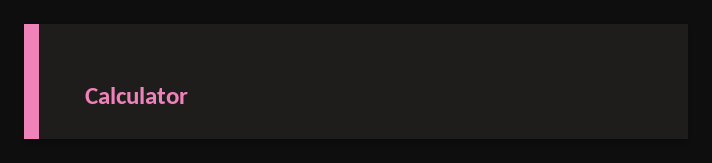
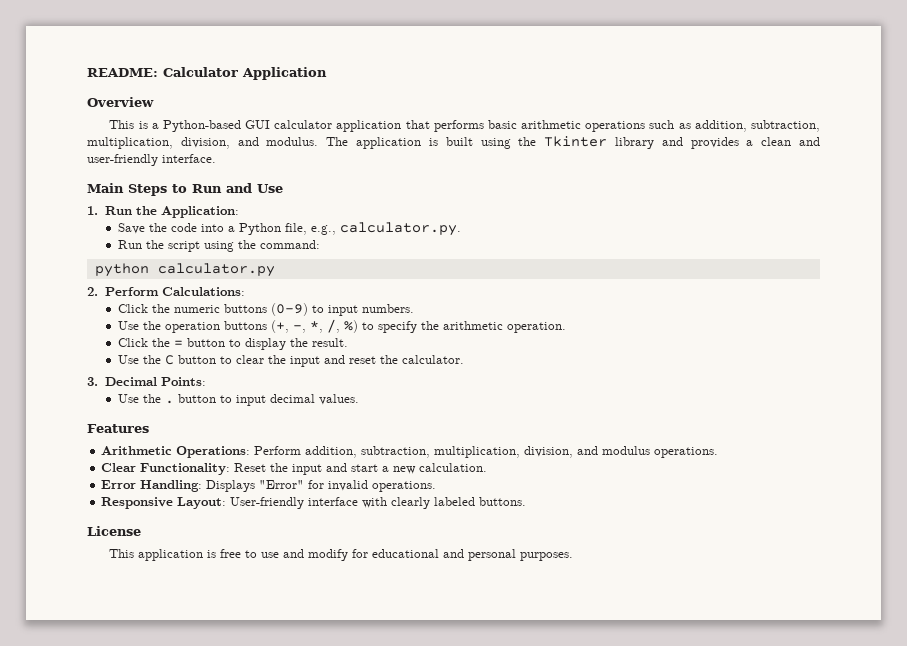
[85,87,188,104] Calculator -> [87,67,327,80] [87,97,154,107] [109,120,820,132] [87,136,820,149] [87,154,216,166] [87,183,283,196] [87,206,239,218] [117,222,461,236] [117,240,320,252] [94,263,275,277] [87,287,245,296] [117,303,414,316] [117,319,566,333] [117,338,348,350] [117,355,464,367] [87,377,206,386] [117,394,359,406] [87,424,149,433] [101,446,719,458] [101,463,488,475] [101,480,437,492] [101,497,527,509] [87,526,141,536] [109,549,574,561] README: Calculator Application // Overview // This is a Python-based GUI calculator application that performs basic arithmetic operations such as addition, subtraction, multiplication, division, and modulus. The application is built using the Tkinter library and provides a clean and user-friendly interface. // Main Steps to Run and Use // 1. Run the Application: // Save the code into a Python file, e.g., calculator.py. // Run the script using the command: // python calculator.py // 2. Perform Calculations: // Click the numeric buttons (0-9) to input numbers. // Use the operation buttons (+, -, *, /, %) to specify the arithmetic operation. // Click the = button to display the result. // Use the C button to clear the input and reset the calculator. // 3. Decimal Points: // Use the . button to input decimal values. // Features // Arithmetic Operations: Perform addition, subtraction, multiplication, division, and modulus operations. // Clear Functionality: Reset the input and start a new calculation. // Error Handling: Displays "Error" for invalid operations. // Responsive Layout: User-friendly interface with clearly labeled buttons. // License // This application is free to use and modify for educational and personal purposes.

